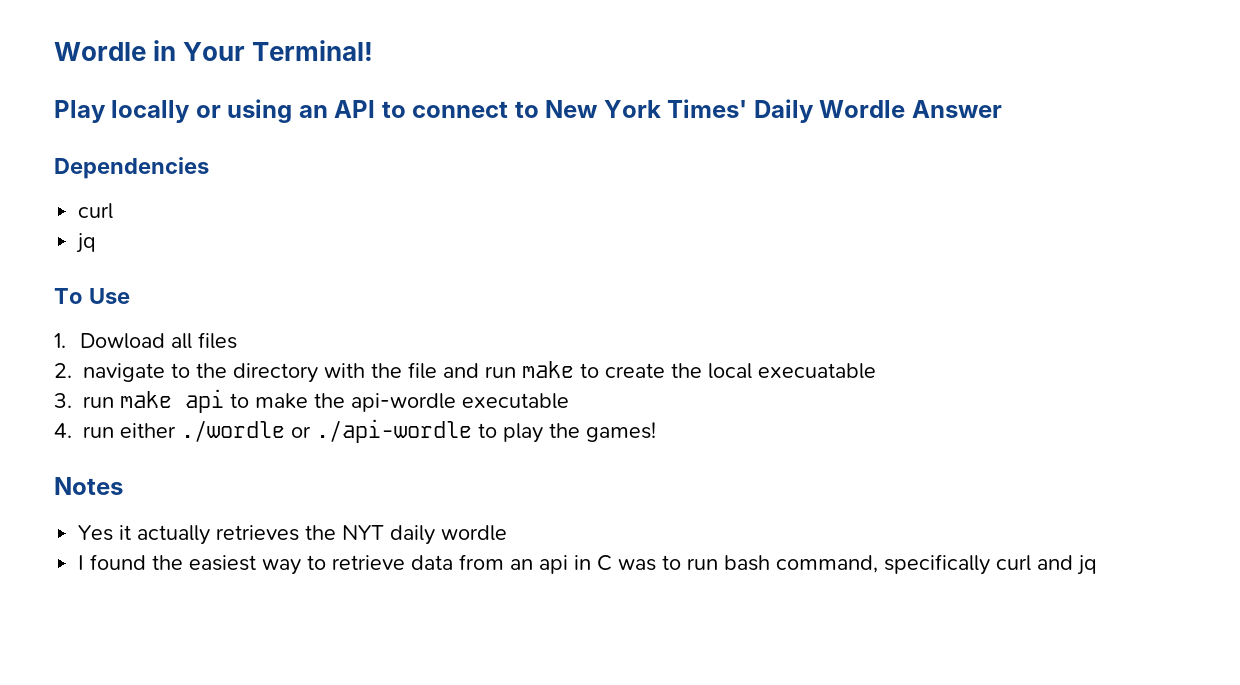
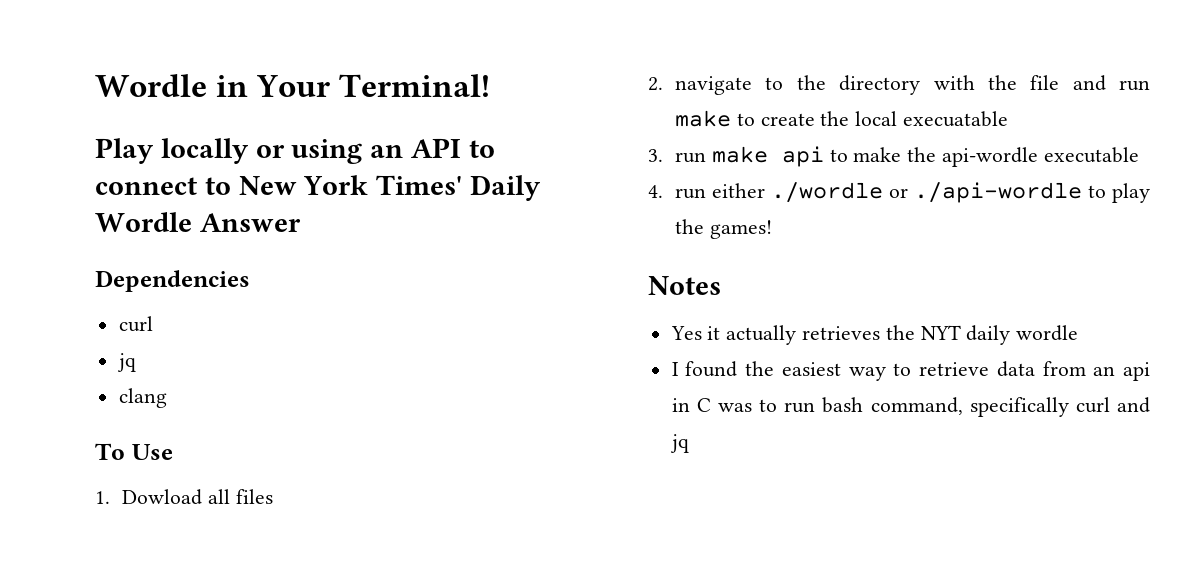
(97, 243) none -> [118,388,167,408] // clang

